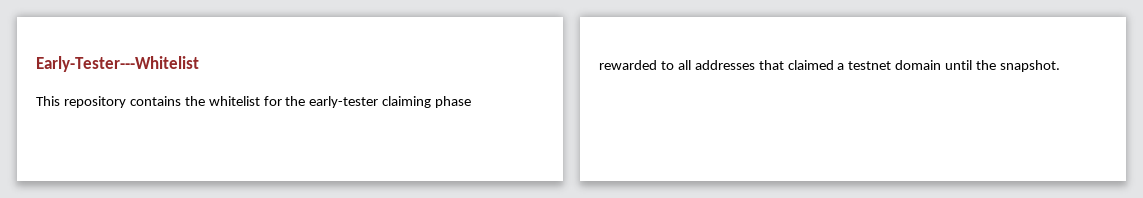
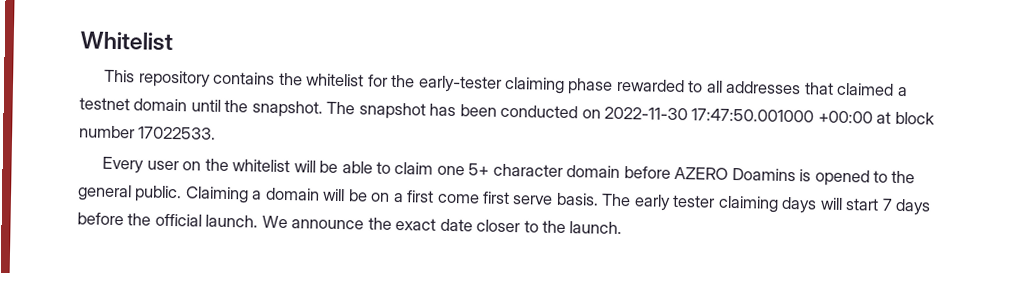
[36,56,199,72] Early-Tester---Whitelist -> [80,31,173,52] Whitelist
(1061, 66) none -> [326,101,935,125] [79,125,217,140] [102,156,916,187] [77,184,932,216] [77,212,623,235] The snapshot has been conducted on 2022-11-30 17:47:50.001000 +00:00 at block number 17022533. // Every user on the whitelist will be able to claim one 5+ character domain before AZERO Doamins is opened to the general public. Claiming a domain will be on a first come first serve basis. The early tester claiming days will start 7 days before the official launch. We announce the exact date closer to the launch.

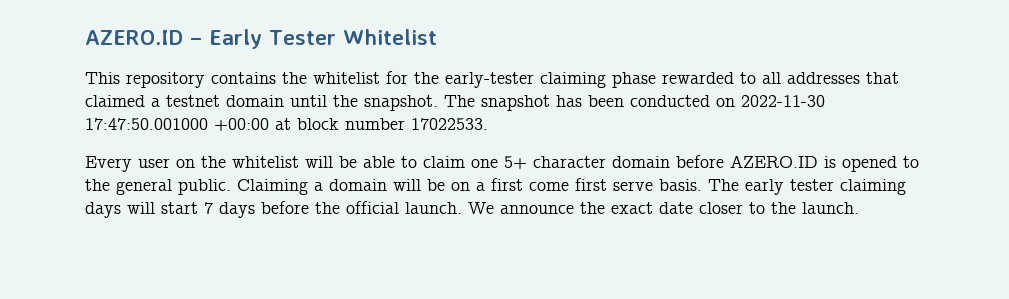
(80, 41) none -> [85,29,336,49] AZERO.ID – Early Tester
[674,166,796,182] AZERO Doamins -> [730,155,818,168] AZERO.ID

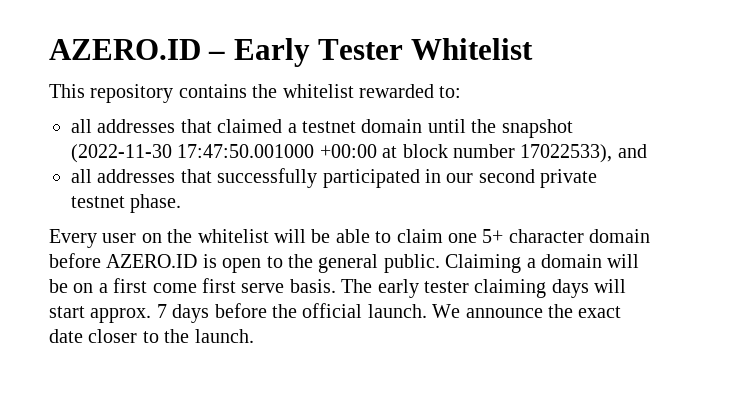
[386,71,756,88] for the early-tester claiming phase rewarded to -> [359,84,462,98] rewarded to: //
[364,95,825,111] snapshot. The snapshot has been conducted on 2022-11-30 -> [501,119,573,138] [71,144,172,163] snapshot (2022-11-30
[411,118,488,130] 17022533. -> [520,144,647,163] [71,168,598,188] [71,194,182,213] 17022533), and // all addresses that successfully participated in our second private testnet phase.
[842,156,897,172] opened -> [222,258,262,273] open
(198, 208) none -> [90,308,152,323] approx.

